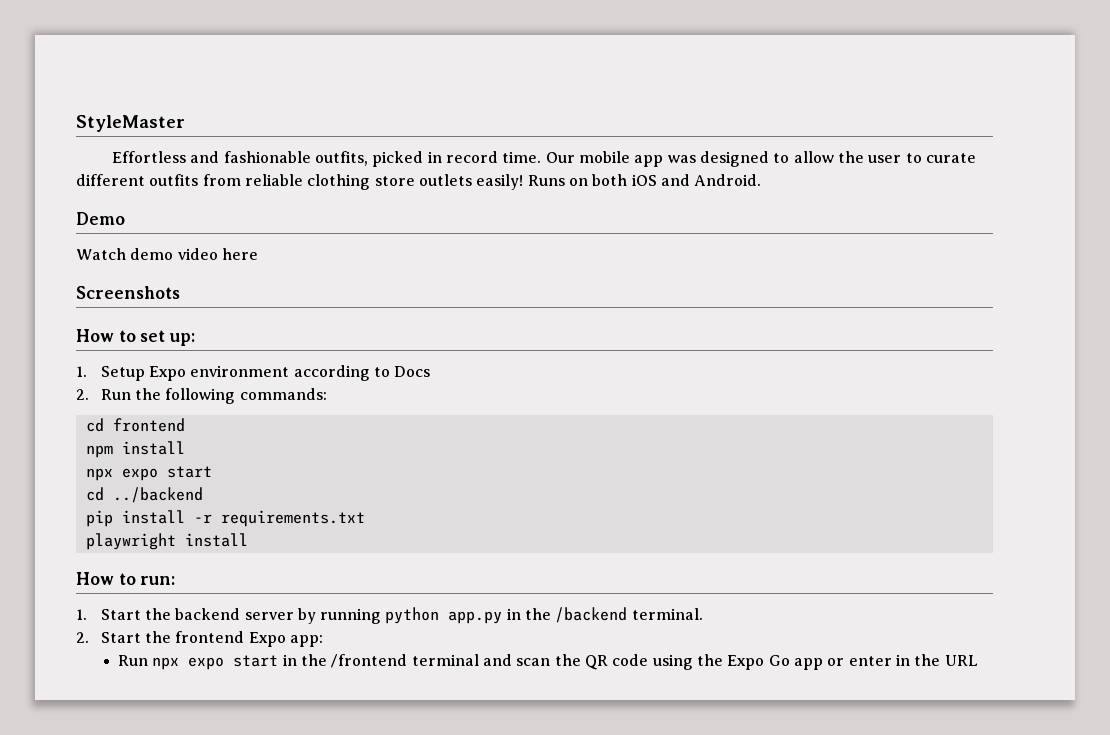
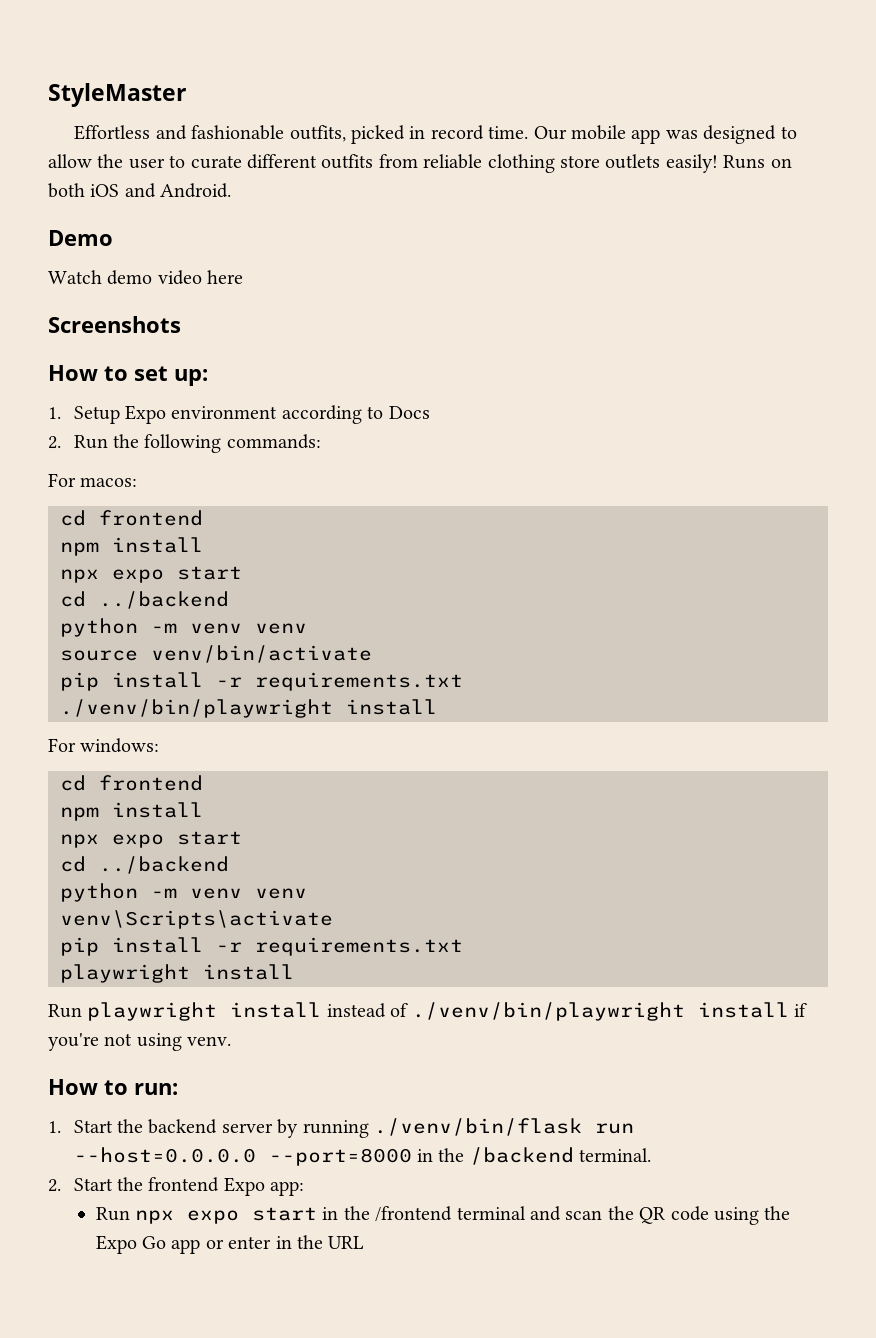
[85,418,185,432] [85,441,185,458] [85,466,212,481] [85,487,203,503] // cd frontend // npm install // npx expo start // cd ../backend -> [48,473,138,487] [60,510,203,526] [60,537,203,556] [60,566,242,583] [60,591,229,609] [60,618,307,637] [60,645,372,663] [60,672,463,691] [60,699,437,718] [48,738,160,753] [60,775,203,791] [60,802,203,821] [60,831,242,848] [60,856,229,874] [60,883,307,902] [60,910,333,929] // For macos: // cd frontend // npm install // npx expo start // cd ../backend // python -m venv venv // source venv/bin/activate // pip install -r requirements.txt // ./venv/bin/playwright install // For windows: // cd frontend // npm install // npx expo start // cd ../backend // python -m venv venv // venv\Scripts\activate
(248, 540) none -> [48,1002,807,1021] [48,1033,232,1051] // Run playwright install instead of ./venv/bin/playwright install if you're not using venv.
[385,607,503,624] python app.py -> [374,1118,635,1136] [73,1147,412,1166] ./venv/bin/flask run --host=0.0.0.0 --port=8000

